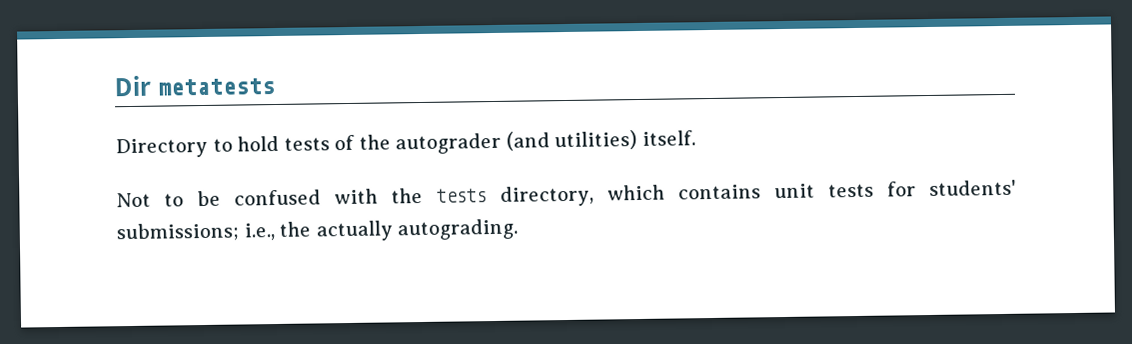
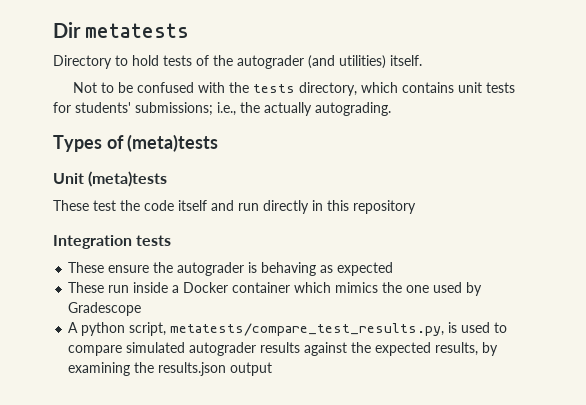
(519, 229) none -> [53,134,219,152] [53,171,168,187] [53,200,416,214] [53,235,172,249] [68,262,394,276] [68,282,483,296] [68,302,142,316] [68,322,508,336] [68,342,499,356] [68,362,273,376] // Types of (meta)tests // Unit (meta)tests // These test the code itself and run directly in this repository // Integration tests // These ensure the autograder is behaving as expected // These run inside a Docker container which mimics the one used by Gradescope // A python script, metatests/compare_test_results.py, is used to compare simulated autograder results against the expected results, by examining the results.json output

